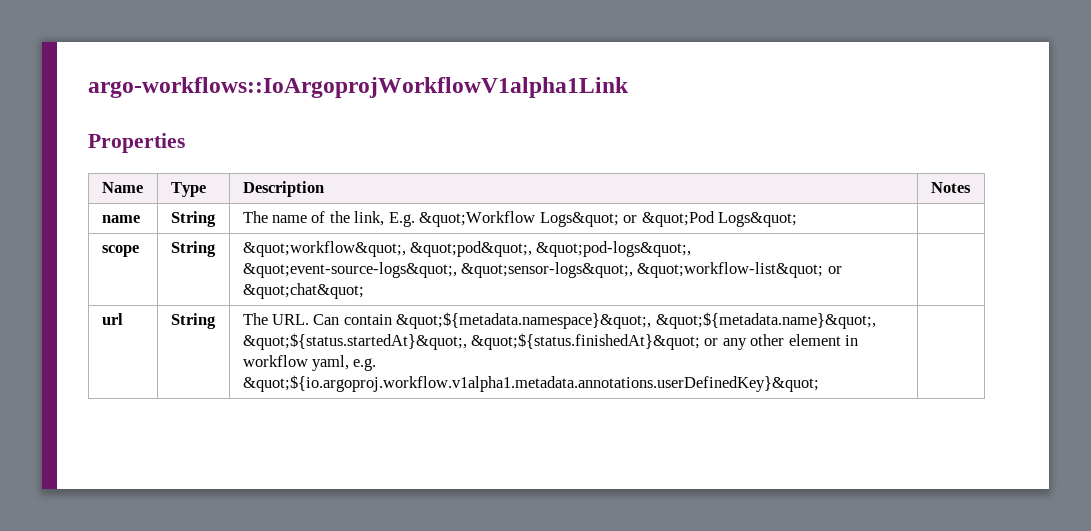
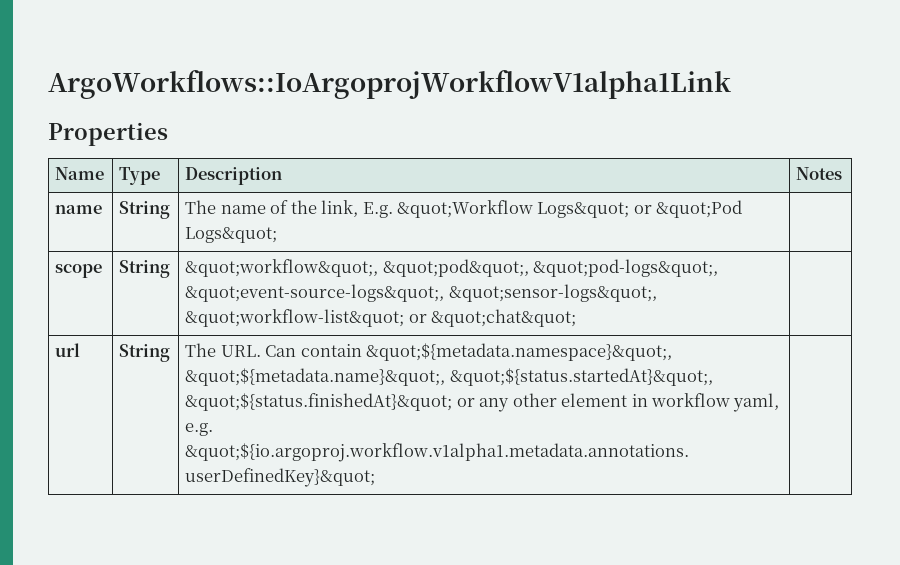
[88,77,629,98] argo-workflows::IoArgoprojWorkflowV1alpha1Link -> [48,70,731,99] ArgoWorkflows::IoArgoprojWorkflowV1alpha1Link

